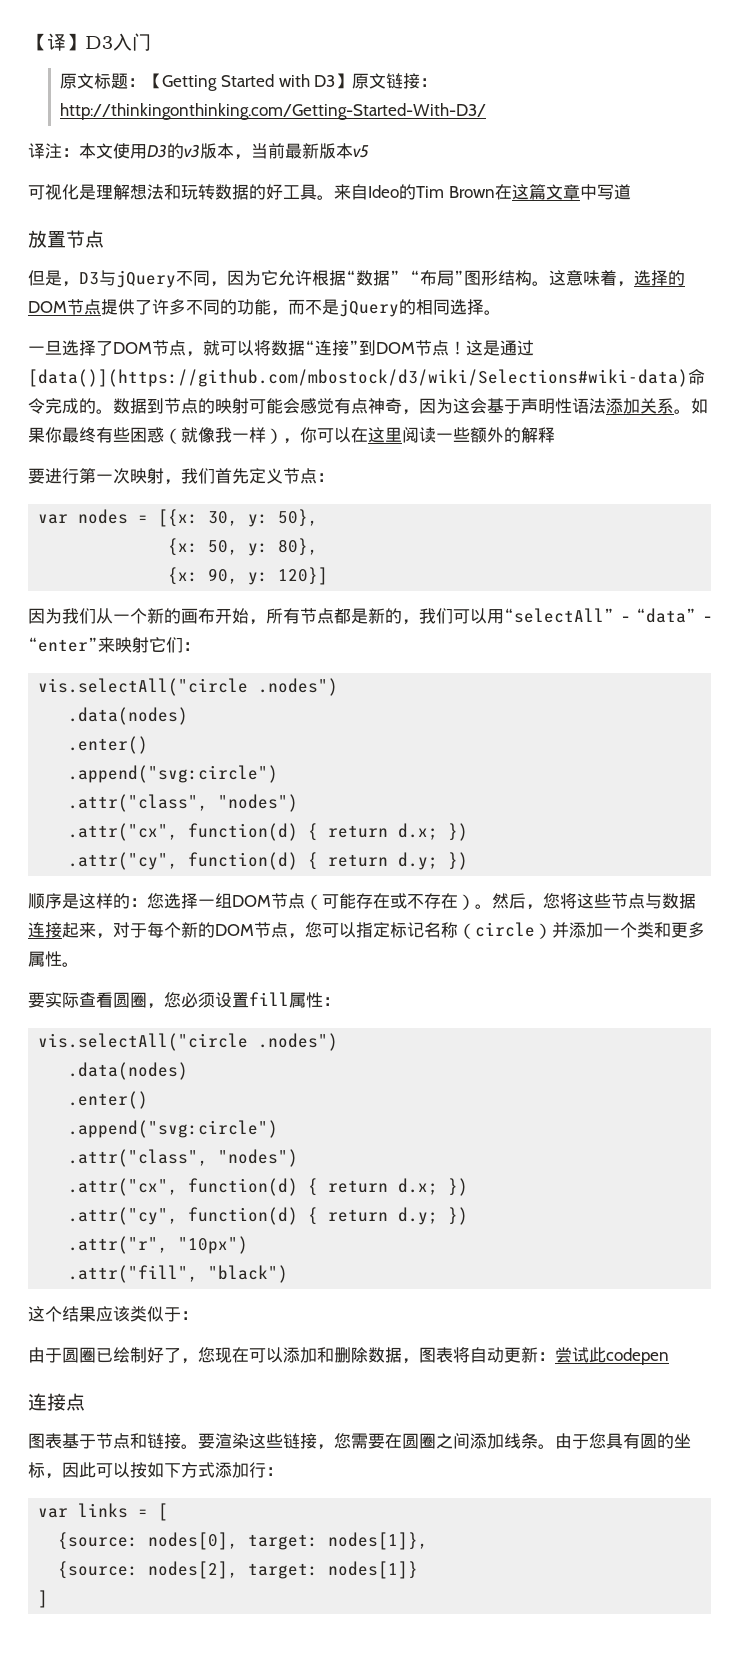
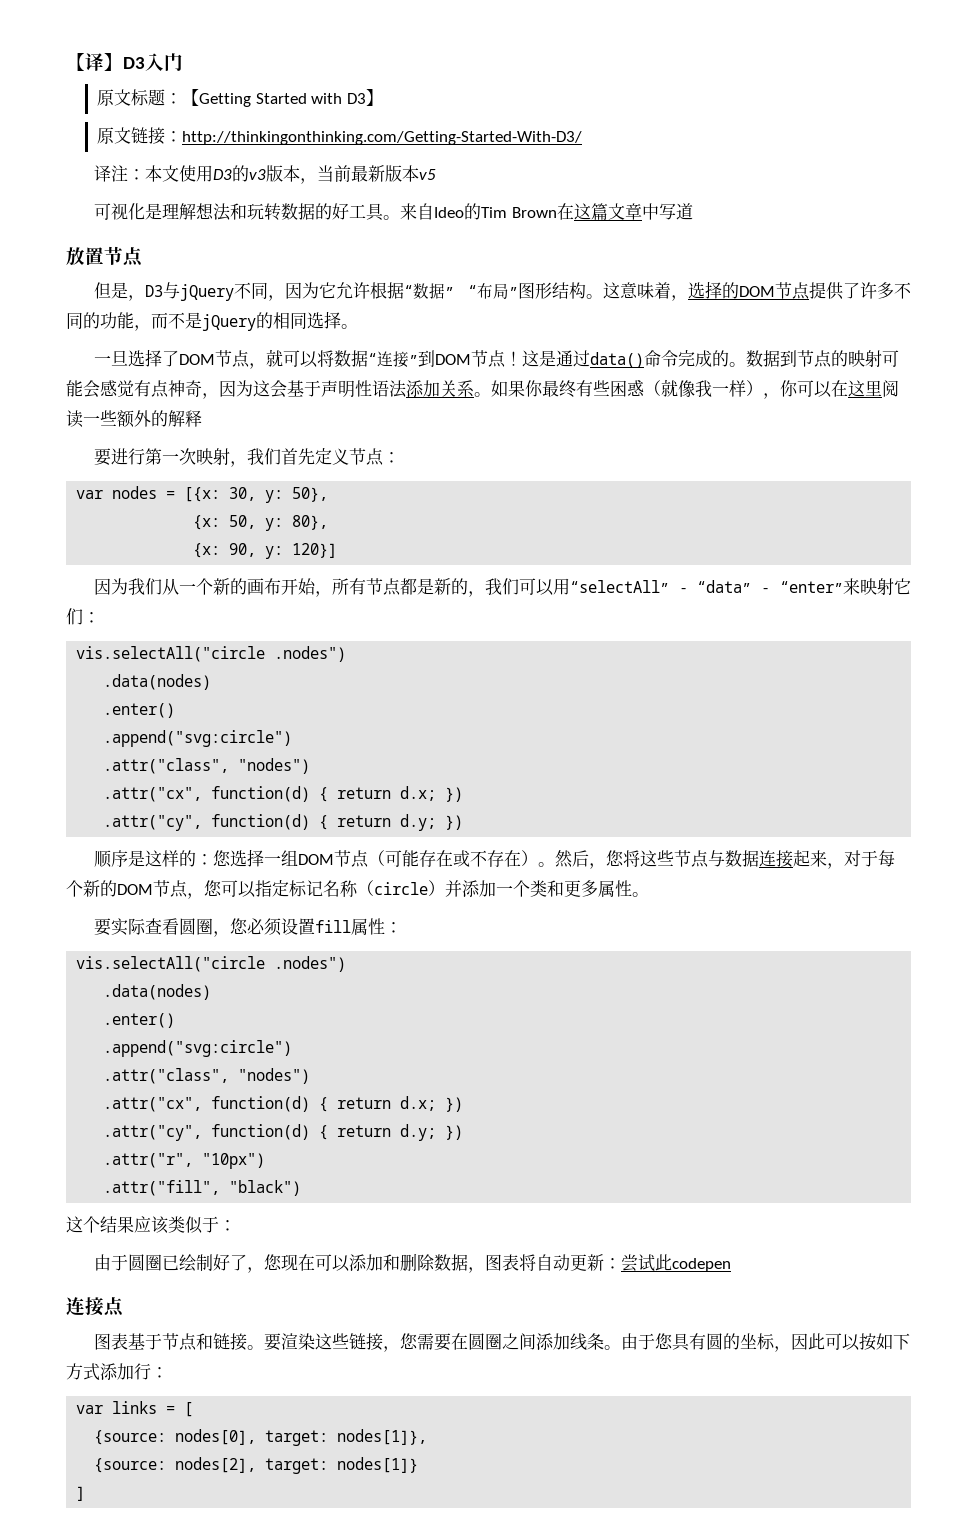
(353, 81) none -> (383, 97) //
[28,369,688,387] [data()](https://github.com/mbostock/d3/wiki/Selections#wiki-data) -> [589,352,644,368] data()

